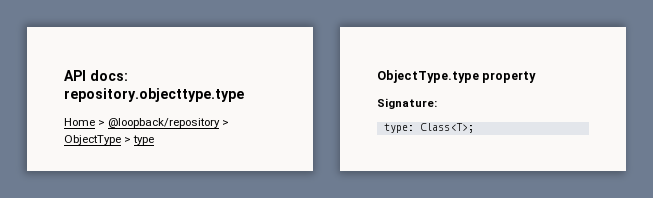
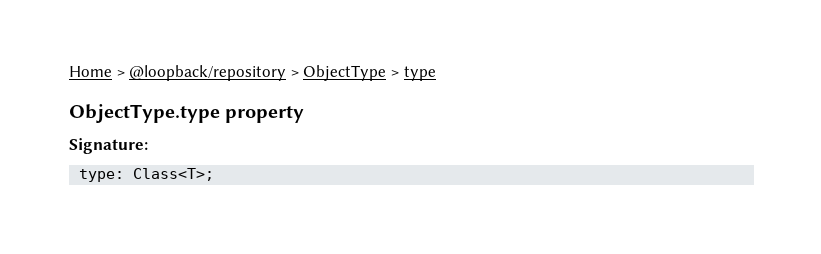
[64,70,128,81] [64,88,244,102] API docs: repository.objecttype.type // -> (69, 71) none

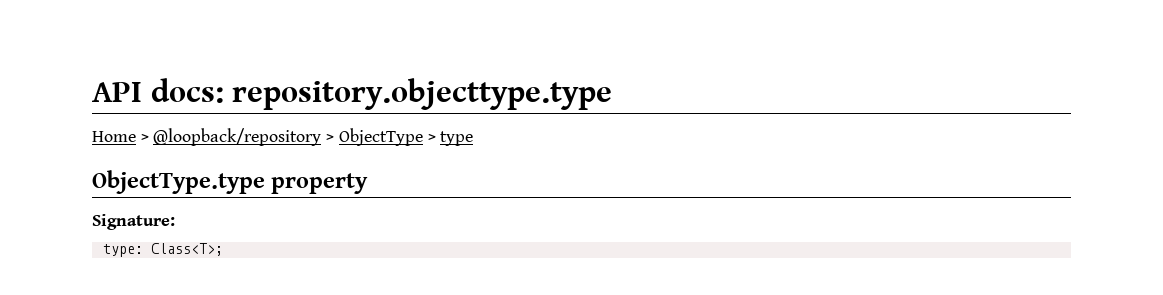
(69, 71) none -> [92,78,613,110] API docs: repository.objecttype.type //

